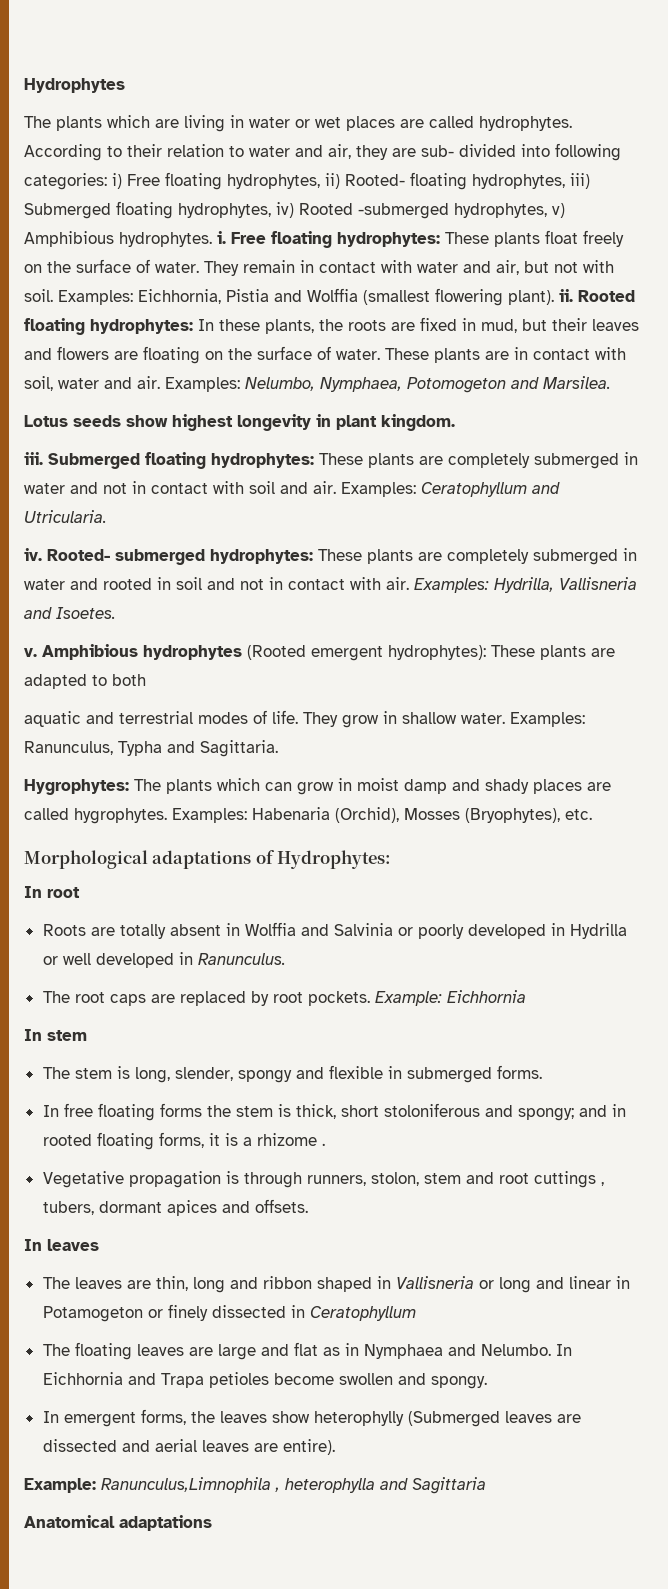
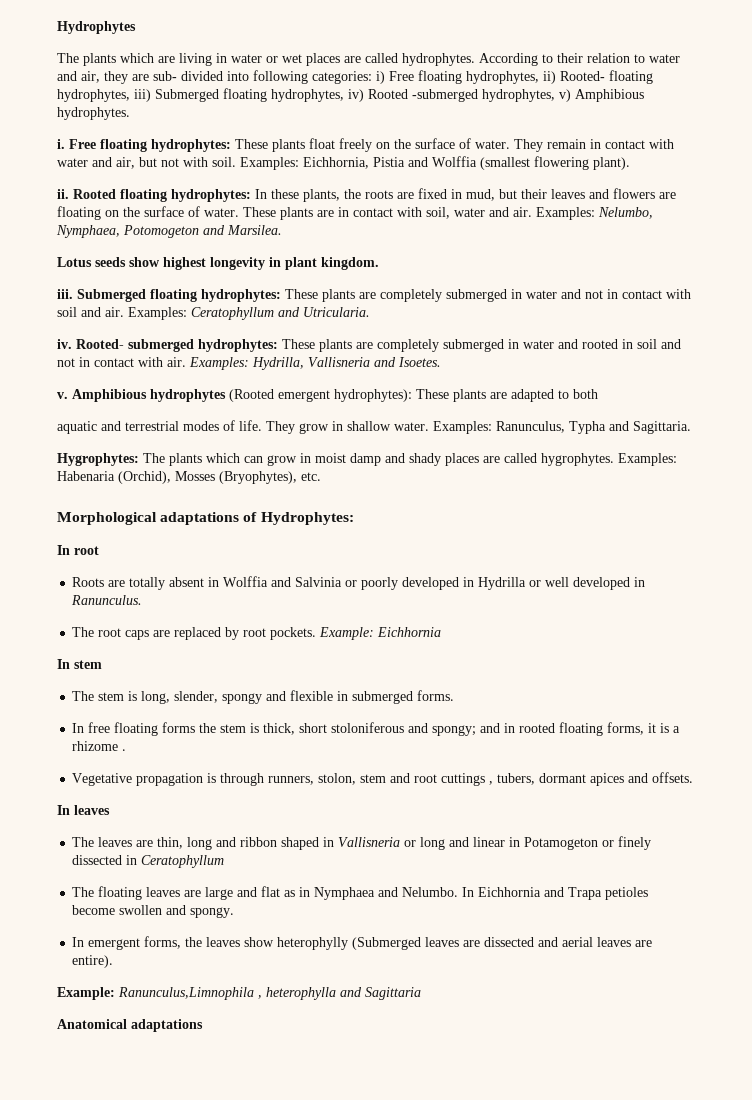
(212, 239) none -> (130, 113) //
(554, 297) none -> (630, 163) //

